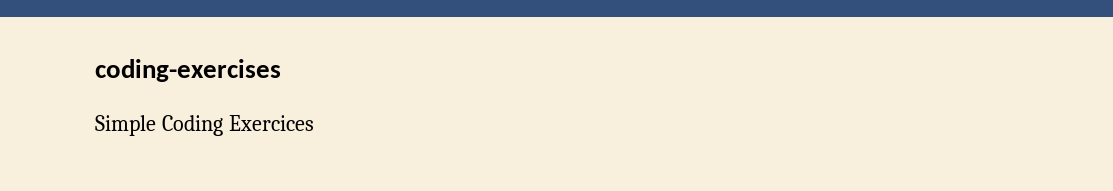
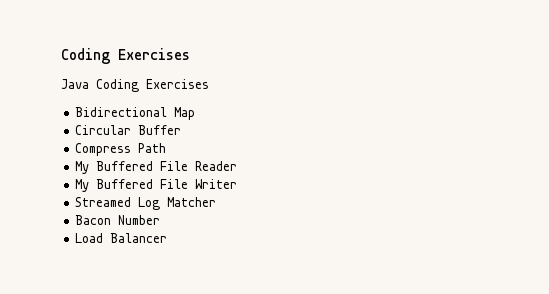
[95,59,281,82] [95,115,314,136] coding-exercises // Simple Coding Exercices -> [61,48,190,64] [61,79,209,92] [75,107,196,120] [75,125,182,135] [75,143,167,156] [75,161,238,174] [75,179,238,192] [75,197,217,210] [75,215,161,225] [75,233,168,243] Coding Exercises // Java Coding Exercises // Bidirectional Map // Circular Buffer // Compress Path // My Buffered File Reader // My Buffered File Writer // Streamed Log Matcher // Bacon Number // Load Balancer

